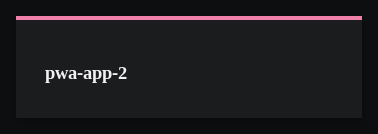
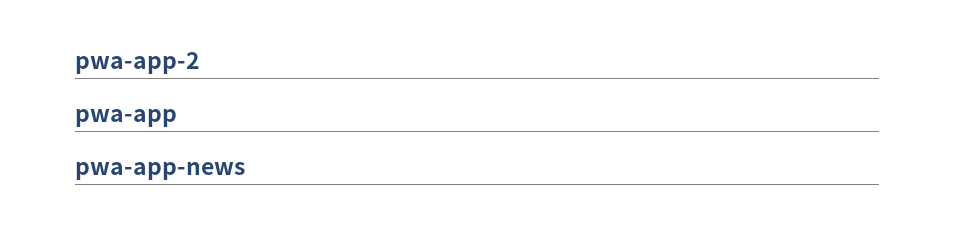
(127, 75) none -> [75,109,177,127] [75,162,245,180] // pwa-app // pwa-app-news

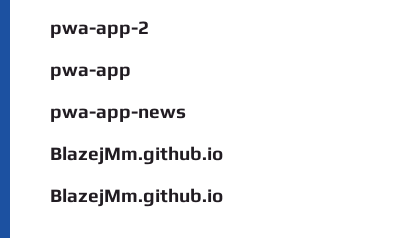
(245, 171) none -> [50,146,223,165] [50,188,223,207] // BlazejMm.github.io // BlazejMm.github.io

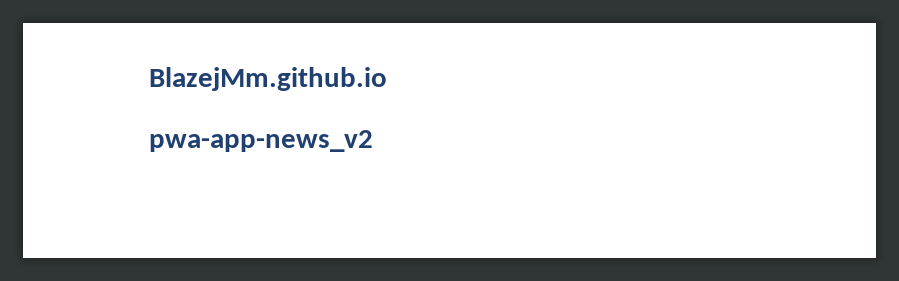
[50,21,149,38] [50,66,131,80] [50,108,186,122] pwa-app-2 // pwa-app // pwa-app-news // -> (149, 79) none
[50,188,223,207] BlazejMm.github.io -> [149,130,373,152] pwa-app-news_v2

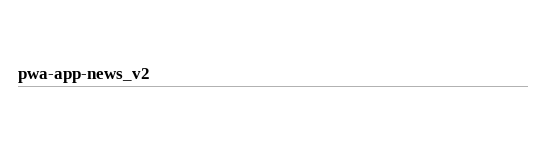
[149,67,387,91] BlazejMm.github.io // -> (18, 75) none

